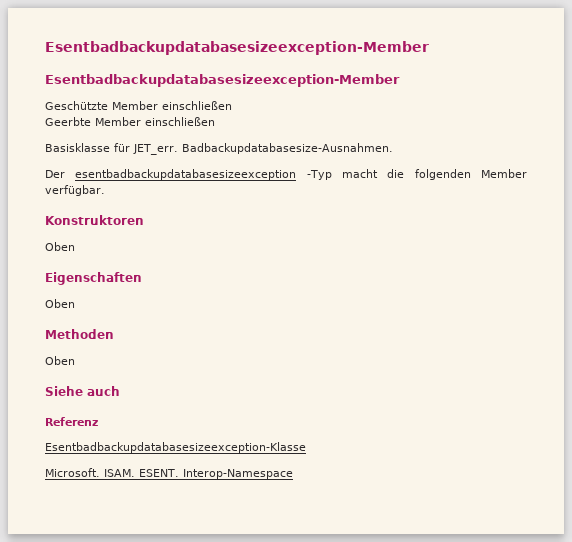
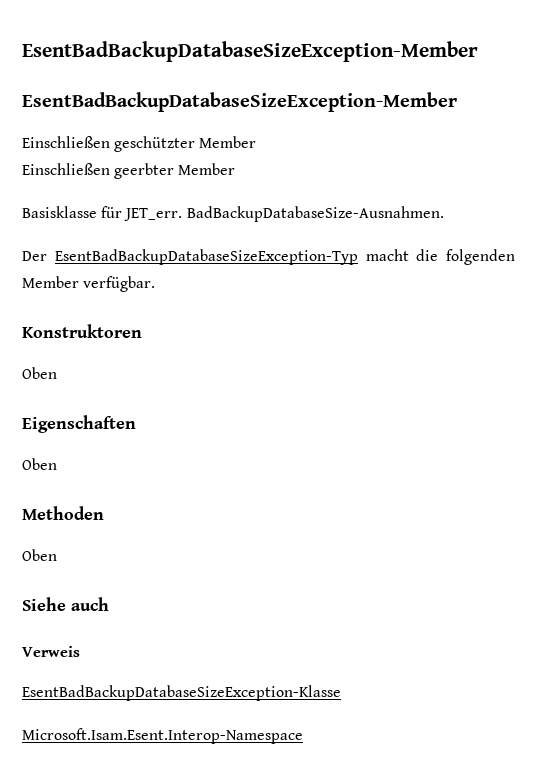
[45,41,429,55] [45,74,400,87] [45,101,232,110] [45,117,215,126] Esentbadbackupdatabasesizeexception-Member // Esentbadbackupdatabasesizeexception-Member // Geschützte Member einschließen // Geerbte Member einschließen -> [22,41,478,62] [22,92,457,112] [22,136,257,152] [22,163,236,179] EsentBadBackupDatabaseSizeException-Member // EsentBadBackupDatabaseSizeException-Member // Einschließen geschützter Member // Einschließen geerbter Member
[182,143,393,154] Badbackupdatabasesize-Ausnahmen. -> [186,206,444,222] BadBackupDatabaseSize-Ausnahmen.
[75,169,332,180] esentbadbackupdatabasesizeexception -Typ -> [54,249,358,265] EsentBadBackupDatabaseSizeException-Typ
[45,417,98,426] [45,442,306,453] [45,468,293,479] Referenz // Esentbadbackupdatabasesizeexception-Klasse // Microsoft. ISAM. ESENT. Interop-Namespace -> [22,646,80,657] [22,685,341,701] [22,728,303,744] Verweis // EsentBadBackupDatabaseSizeException-Klasse // Microsoft.Isam.Esent.Interop-Namespace

